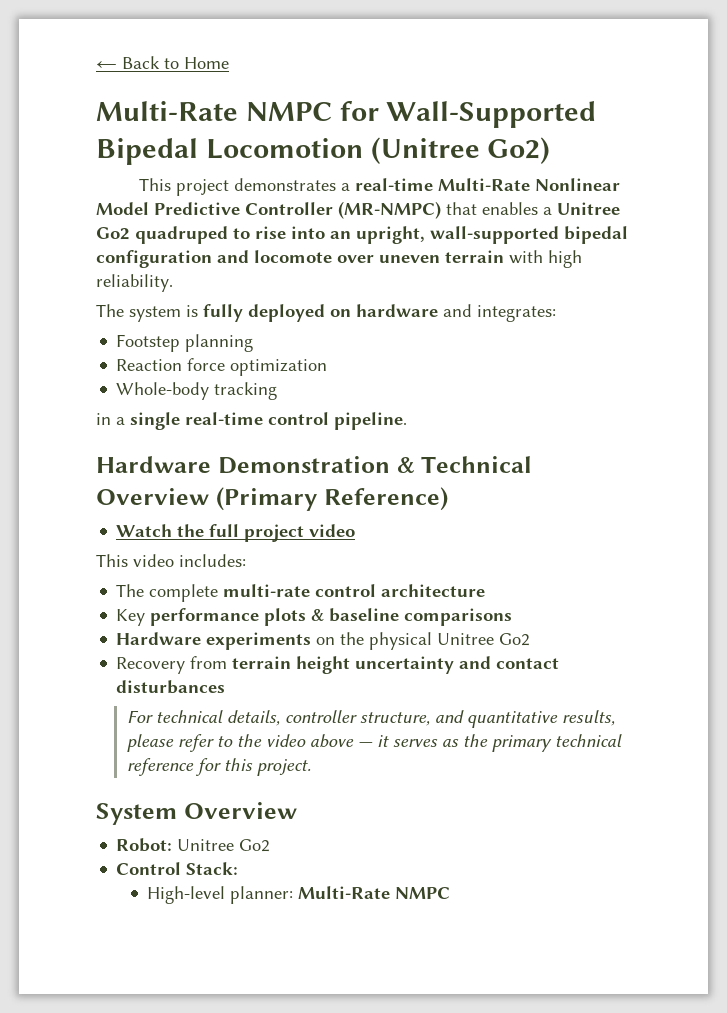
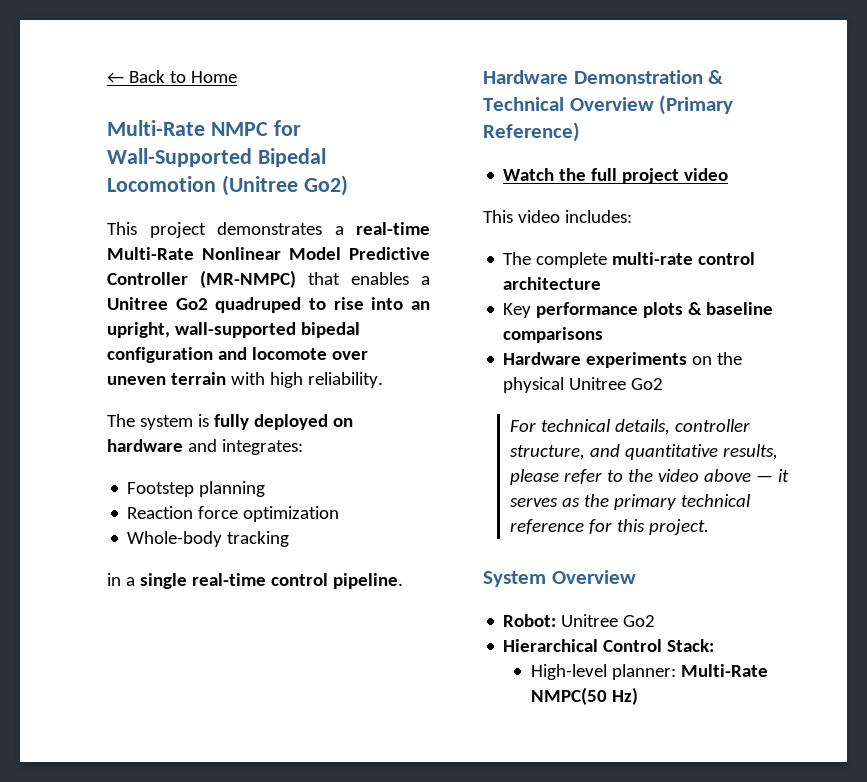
[116,656,560,674] [116,680,226,694] // Recovery from terrain height uncertainty and contact disturbances -> (664, 384) none
(271, 845) none -> [503,639,599,652] Hierarchical
[395,887,451,899] NMPC -> [530,687,638,705] NMPC(50 Hz)

